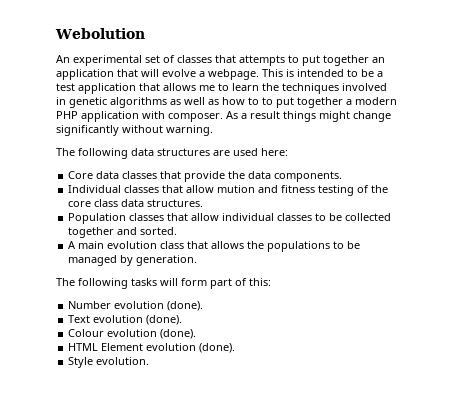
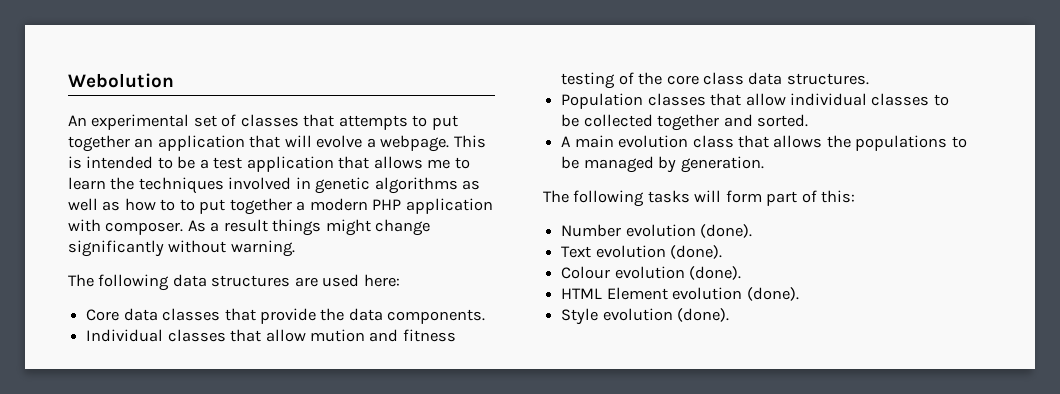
[96,357,150,365] evolution. -> [602,308,730,322] evolution (done).

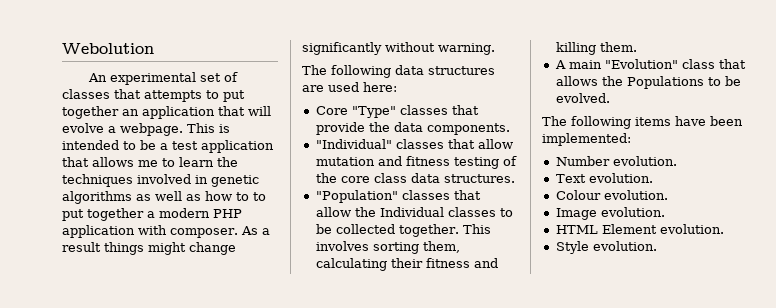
[123,308,158,321] data -> [351,106,396,118] "Type"
[86,329,365,342] Individual classes that allow mution -> [315,139,513,149] [315,157,375,166] "Individual" classes that allow mutation
[561,93,867,109] Population classes that allow individual -> [315,190,481,203] [315,207,444,217] "Population" classes that allow the Individual
[657,114,808,131] together and sorted. -> [398,224,491,237] [315,241,460,254] [315,258,498,271] [555,42,637,55] together. This involves sorting them, calculating their fitness and killing them.
[618,135,689,148] evolution -> [604,59,678,69] "Evolution"
[855,135,967,151] [561,156,764,173] [543,190,856,207] populations to be managed by generation. // The following tasks will form part of this: -> [626,76,741,89] [555,93,610,103] [542,116,743,129] [542,133,631,146] Populations to be evolved. // The following items have been implemented:
[625,224,753,238] evolution (done). -> [612,156,677,166] evolution.
[595,245,723,259] evolution (done). -> [588,173,653,183] evolution.
[614,266,742,280] evolution (done). -> [603,190,668,200] [555,207,665,220] evolution. // Image evolution.
[672,287,799,301] evolution (done). -> [659,224,724,234] evolution.
[602,308,730,322] evolution (done). -> [592,241,657,251] evolution.

